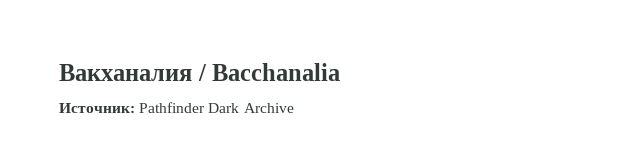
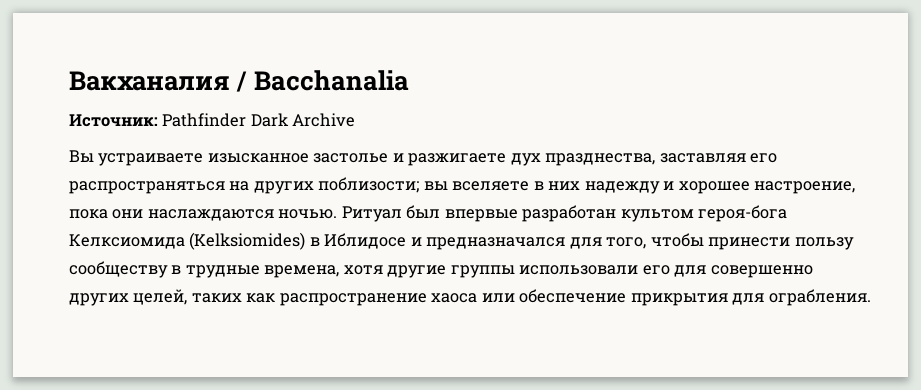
(294, 108) none -> [69,150,778,166] [69,177,856,194] [69,205,788,222] [69,232,854,250] [69,261,813,278] [69,289,871,306] // Вы устраиваете изысканное застолье и разжигаете дух празднества, заставляя его распространяться на других поблизости; вы вселяете в них надежду и хорошее настроение, пока они наслаждаются ночью. Ритуал был впервые разработан культом героя-бога Келксиомида (Kelksiomides) в Иблидосе и предназначался для того, чтобы принести пользу сообществу в трудные времена, хотя другие группы использовали его для совершенно других целей, таких как распространение хаоса или обеспечение прикрытия для ограбления.

